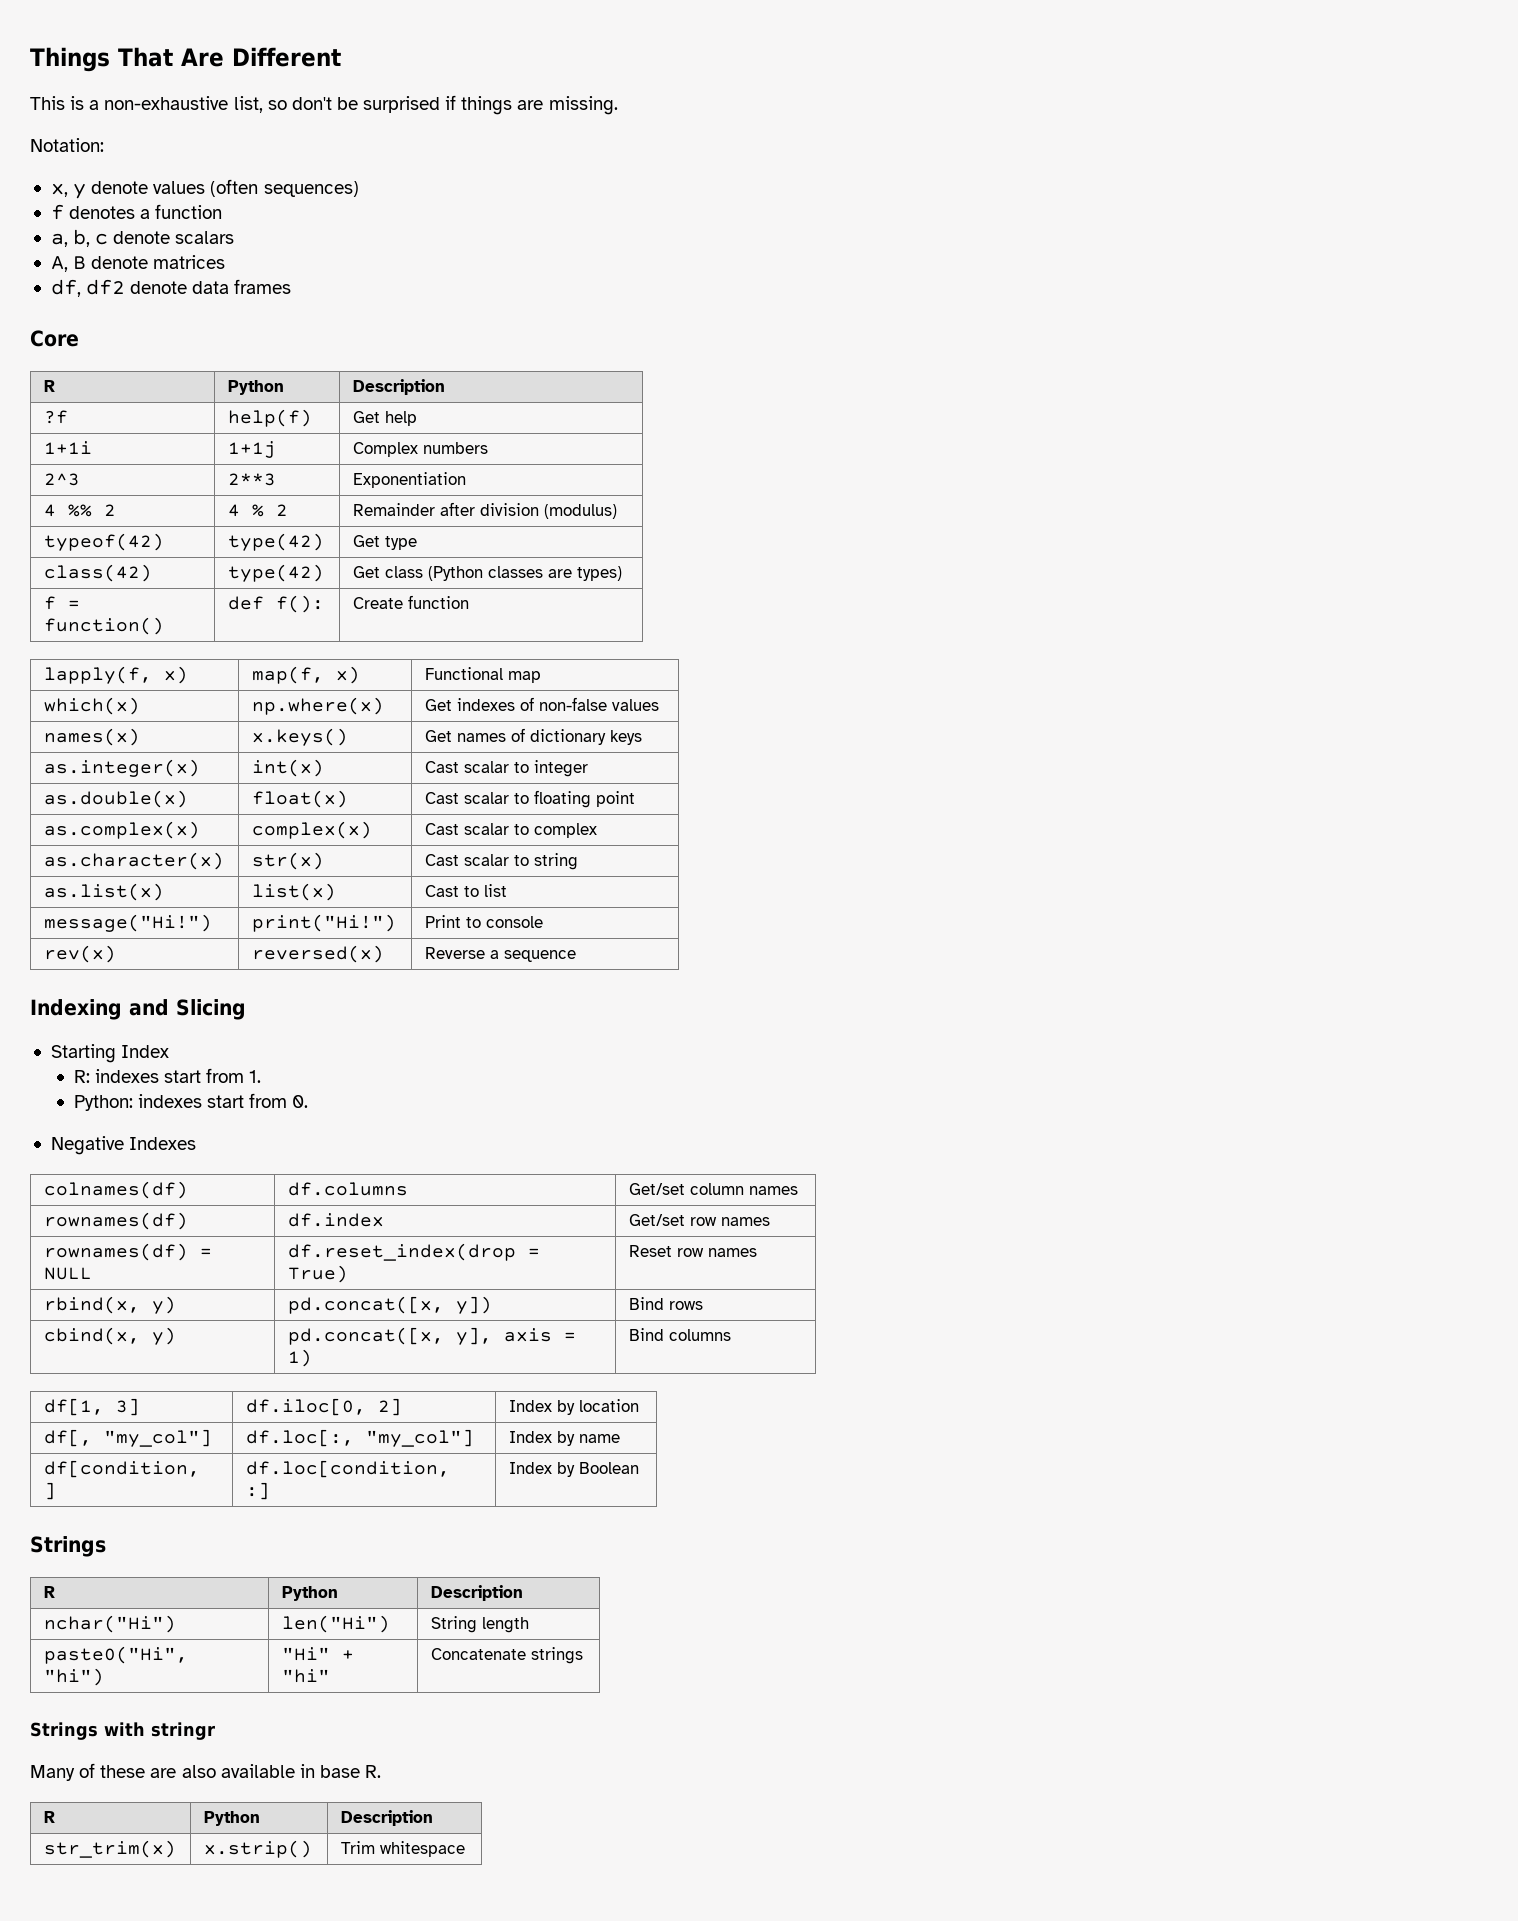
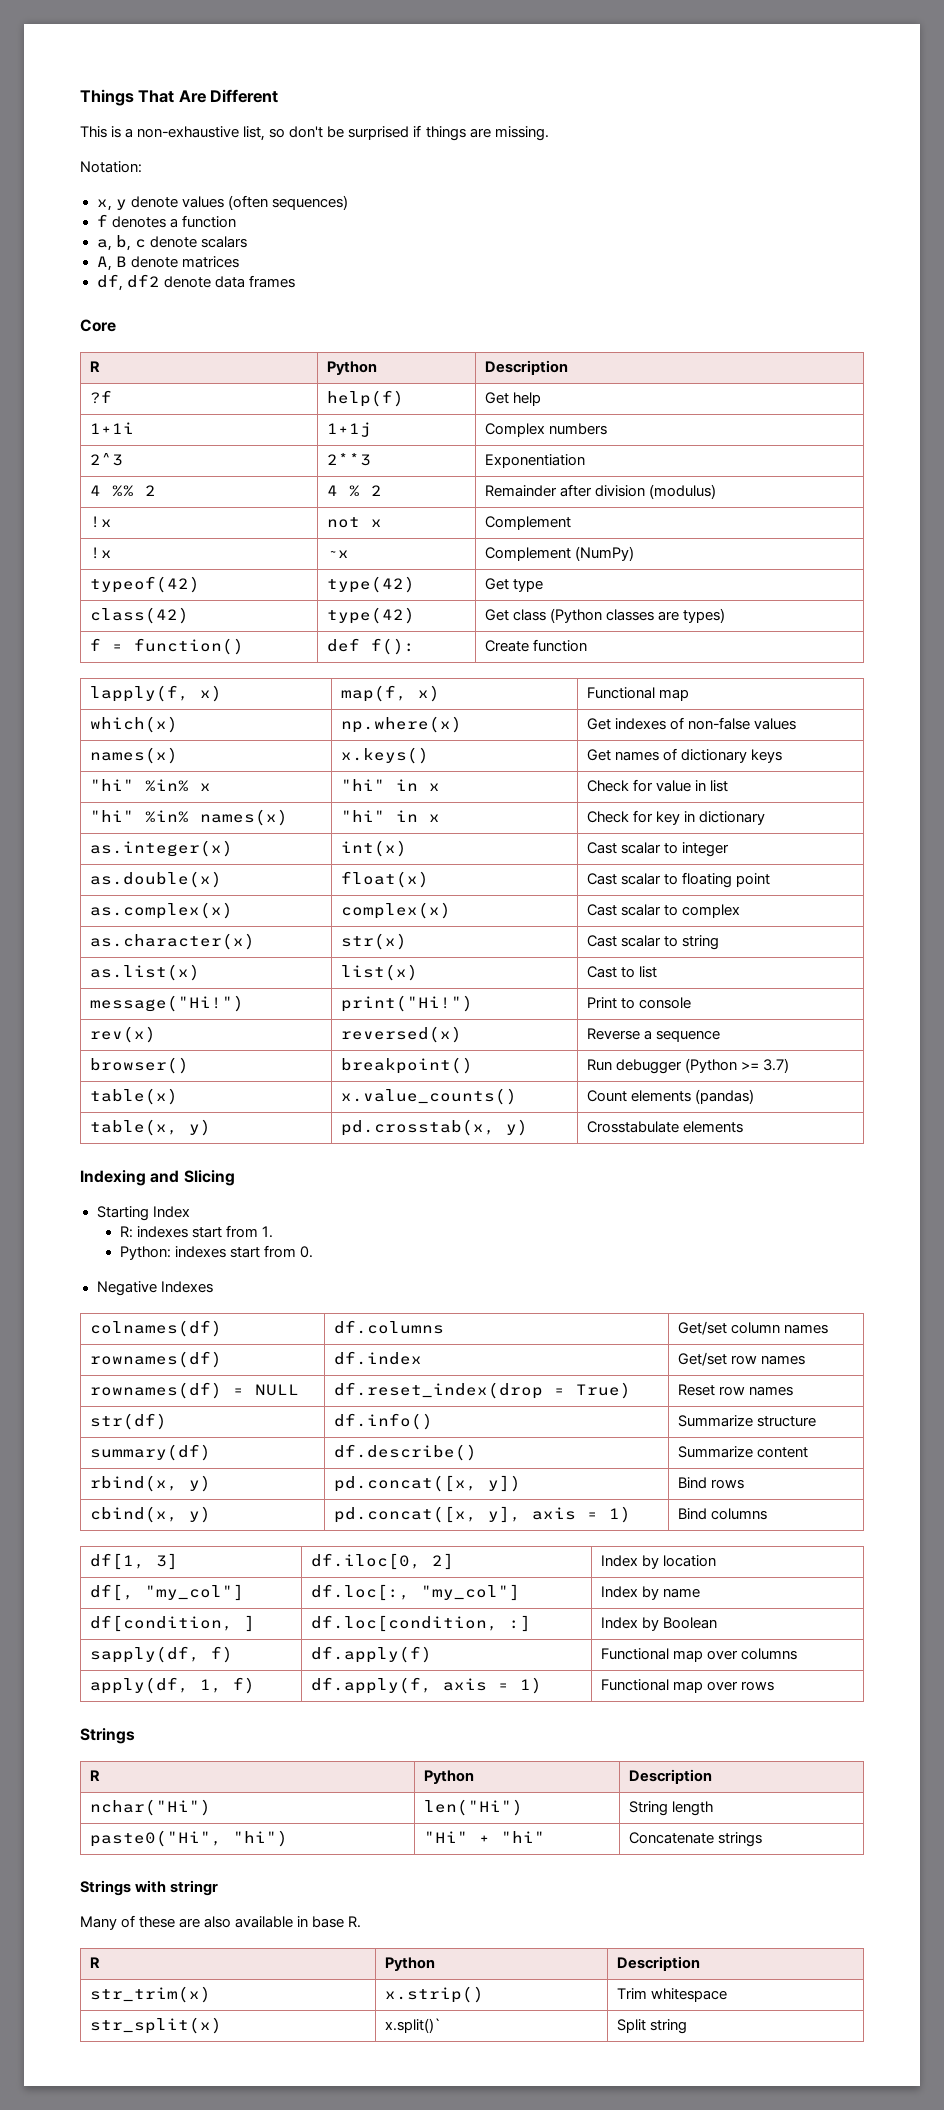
(617, 511) none -> [89,516,112,528] [326,517,382,528] [484,516,571,530] [89,547,112,559] [326,550,349,558] [484,546,634,561] // !x | not x | Complement // !x | ~x | Complement (NumPy)
(642, 737) none -> [89,779,211,792] [340,779,440,791] [586,779,729,792] [89,809,288,826] [340,810,440,822] [586,810,766,825] // "hi" %in% x | "hi" in x | Check for value in list // "hi" %in% names(x) | "hi" in x | Check for key in dictionary
(576, 956) none -> [89,1057,189,1074] [340,1057,473,1074] [586,1058,790,1074] [89,1088,178,1105] [340,1088,517,1105] [586,1089,755,1104] [89,1119,211,1136] [340,1119,528,1136] [586,1121,743,1133] // browser() | breakpoint() | Run debugger (Python >= 3.7) // table(x) | x.value_counts() | Count elements (pandas) // table(x, y) | pd.crosstab(x, y) | Crosstabulate elements
(757, 1252) none -> [89,1413,167,1430] [333,1413,433,1430] [677,1415,816,1427] [89,1444,211,1461] [333,1444,477,1461] [677,1446,808,1458] // str(df) | df.info() | Summarize structure // summary(df) | df.describe() | Summarize content
(639, 1468) none -> [89,1646,233,1663] [310,1646,432,1663] [600,1648,798,1662] [89,1677,255,1694] [310,1677,542,1694] [600,1679,775,1693] // sapply(df, f) | df.apply(f) | Functional map over columns // apply(df, 1, f) | df.apply(f, axis = 1) | Functional map over rows
(465, 1849) none -> [89,2017,222,2034] [384,2018,441,2033] [616,2019,687,2034] // str_split(x) | x.split()` | Split string

